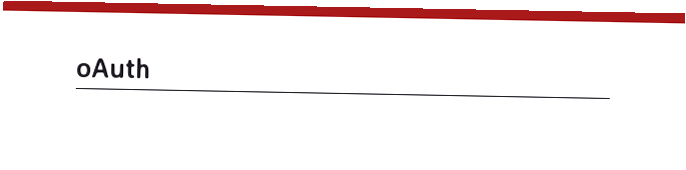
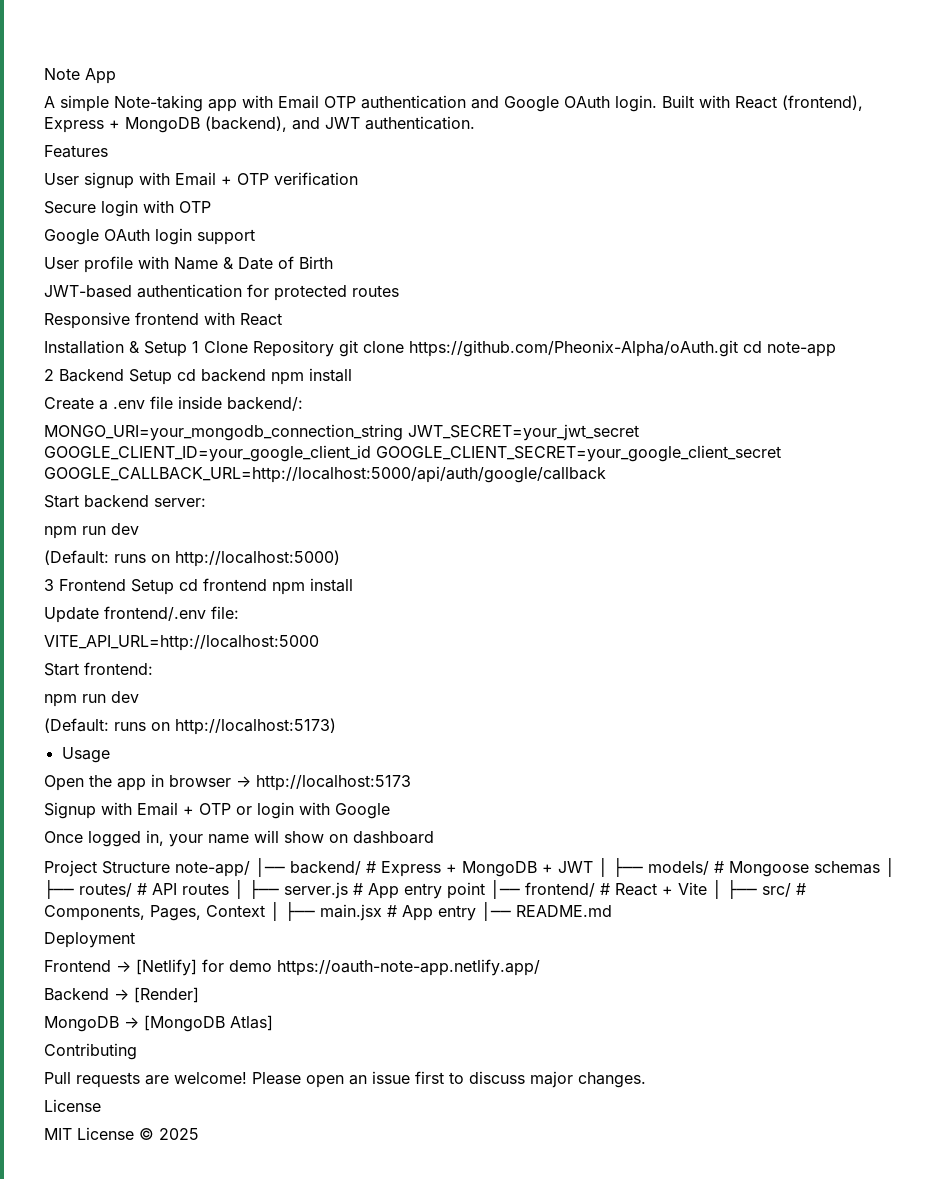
[76,56,151,79] oAuth -> [44,68,116,84] [44,95,863,112] [44,116,475,133] [44,145,108,158] [44,172,358,189] [44,200,211,217] [44,228,255,245] [44,256,333,273] [44,284,399,301] [44,312,282,329] [44,340,836,357] [44,368,352,385] [44,396,303,411] [44,424,639,441] [44,445,781,462] [44,466,606,483] [44,495,206,508] [44,523,139,539] [44,550,340,567] [44,578,353,595] [44,606,239,623] [44,635,319,651] [44,662,153,676] [44,691,139,707] [44,718,336,735] [61,747,110,763] [44,774,411,791] [44,802,390,819] [44,830,434,847] [44,857,895,877] [44,879,806,899] [44,901,612,921] [44,932,135,948] [44,959,540,976] [44,987,199,1003] [44,1015,273,1032] [44,1043,137,1060] [44,1071,646,1088] [44,1099,101,1112] [44,1127,199,1140] Note App // A simple Note-taking app with Email OTP authentication and Google OAuth login. Built with React (frontend), Express + MongoDB (backend), and JWT authentication. // Features // User signup with Email + OTP verification // Secure login with OTP // Google OAuth login support // User profile with Name & Date of Birth // JWT-based authentication for protected routes // Responsive frontend with React // Installation & Setup 1 Clone Repository git clone https://github.com/Pheonix-Alpha/oAuth.git cd note-app // 2 Backend Setup cd backend npm install // Create a .env file inside backend/: // MONGO_URI=your_mongodb_connection_string JWT_SECRET=your_jwt_secret GOOGLE_CLIENT_ID=your_google_client_id GOOGLE_CLIENT_SECRET=your_google_client_secret GOOGLE_CALLBACK_URL=http://localhost:5000/api/auth/google/callback // Start backend server: // npm run dev // (Default: runs on http://localhost:5000) // 3 Frontend Setup cd frontend npm install // Update frontend/.env file: // VITE_API_URL=http://localhost:5000 // Start frontend: // npm run dev // (Default: runs on http://localhost:5173) // Usage // Open the app in browser → http://localhost:5173 // Signup with Email + OTP or login with Google // Once logged in, your name will show on dashboard // Project Structure note-app/ │── backend/ # Express + MongoDB + JWT │ ├── models/ # Mongoose schemas │ ├── routes/ # API routes │ ├── server.js # App entry point │── frontend/ # React + Vite │ ├── src/ # Components, Pages, Context │ ├── main.jsx # App entry │── README.md // Deployment // Frontend → [Netlify] for demo https://oauth-note-app.netlify.app/ // Backend → [Render] // MongoDB → [MongoDB Atlas] // Contributing // Pull requests are welcome! Please open an issue first to discuss major changes. // License // MIT License © 2025

